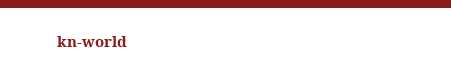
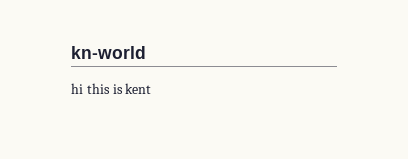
(127, 41) none -> [71,83,152,94] // hi this is kent

